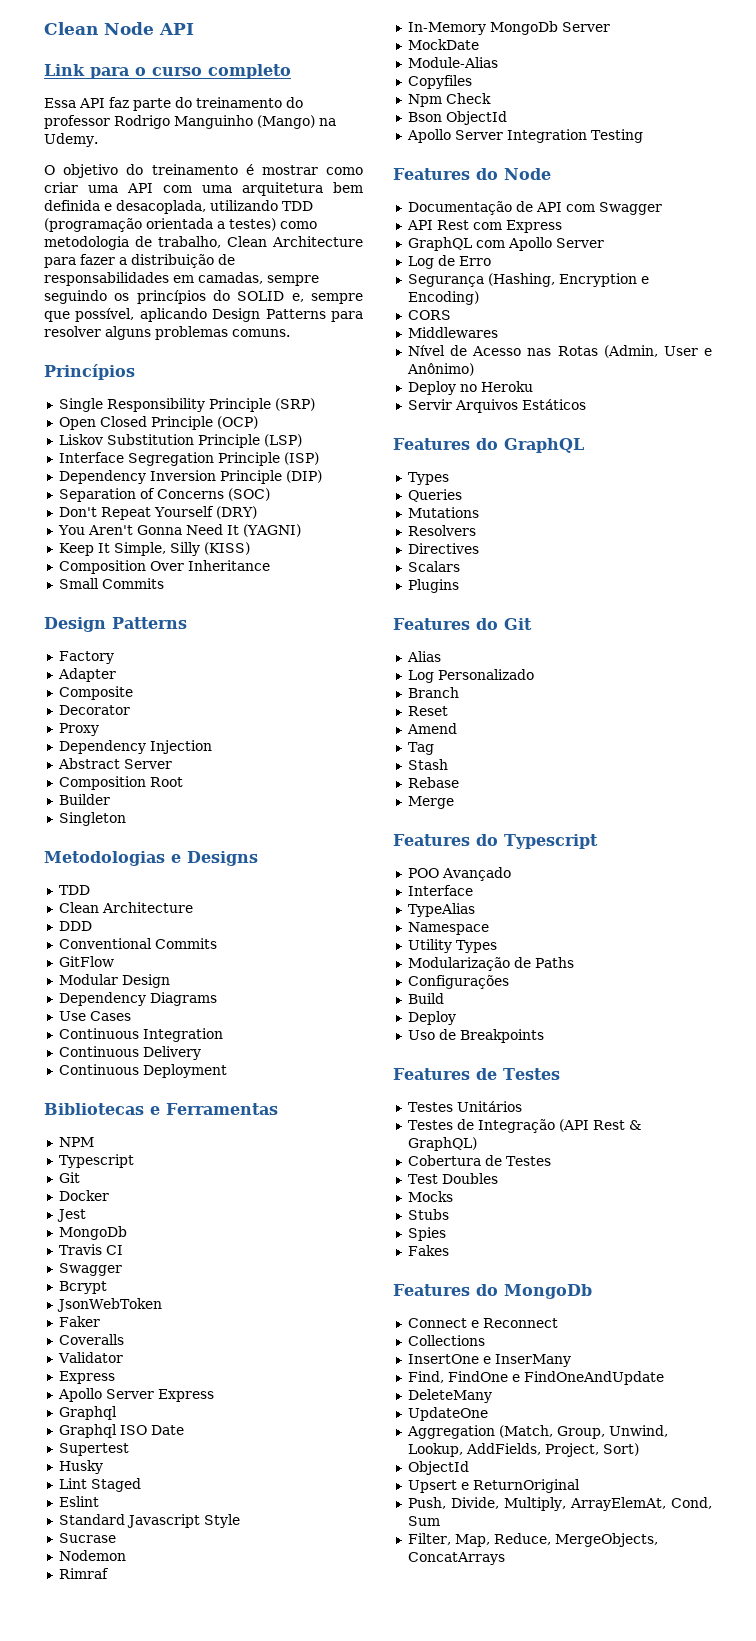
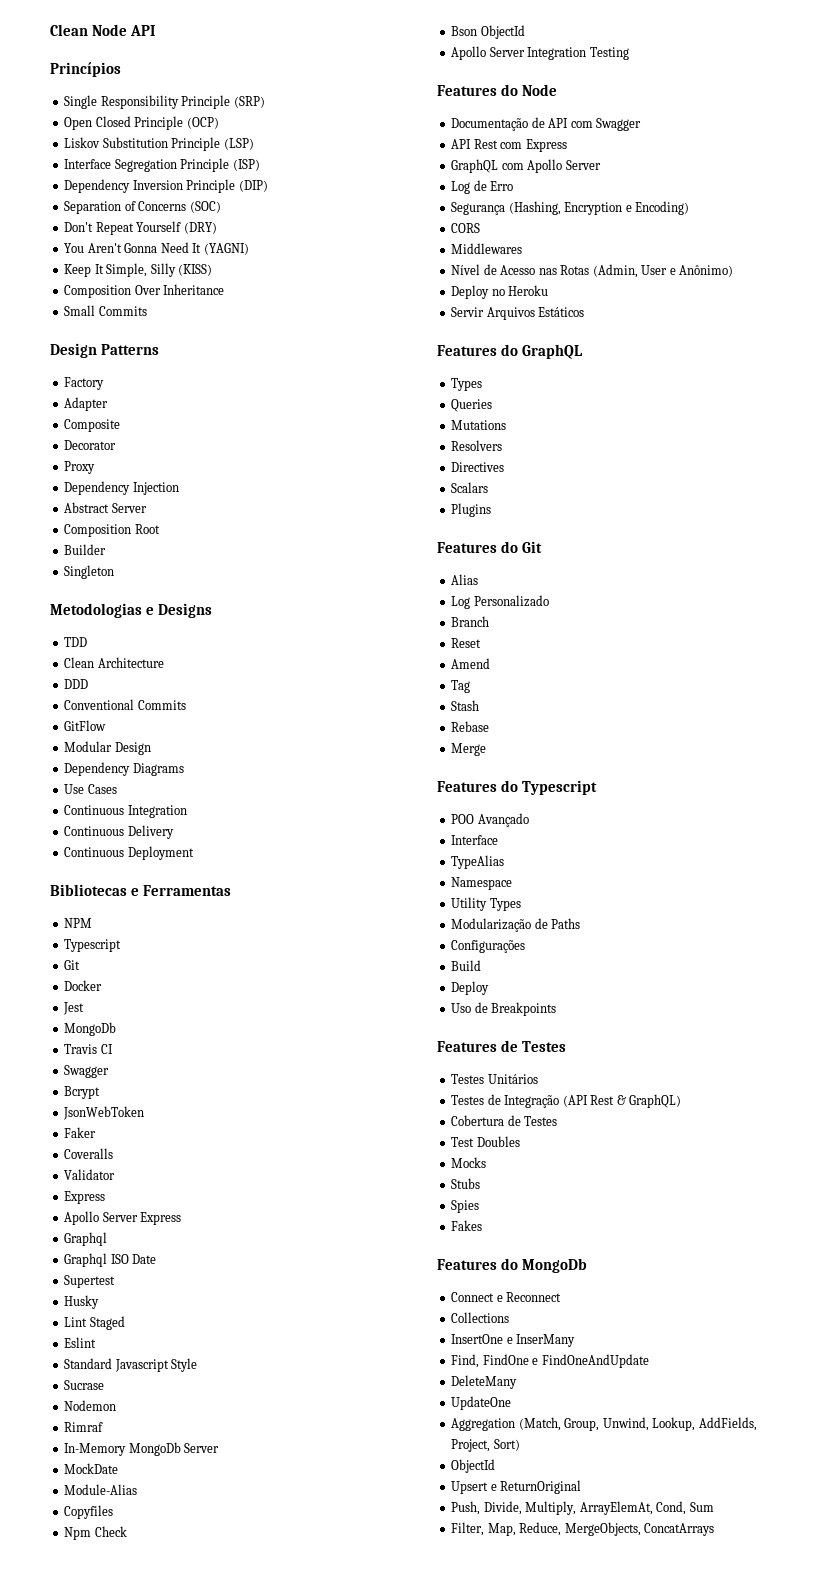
[44,64,291,79] [44,97,303,111] [44,115,336,129] [44,133,98,147] [44,164,363,178] [44,182,363,196] [44,200,313,214] [44,218,317,232] [44,236,363,250] [44,254,235,268] [44,272,319,286] [44,290,363,304] [44,308,363,322] [44,326,290,340] // Link para o curso completo // Essa API faz parte do treinamento do professor Rodrigo Manguinho (Mango) na Udemy. // O objetivo do treinamento é mostrar como criar uma API com uma arquitetura bem definida e desacoplada, utilizando TDD (programação orientada a testes) como metodologia de trabalho, Clean Architecture para fazer a distribuição de responsabilidades em camadas, sempre seguindo os princípios do SOLID e, sempre que possível, aplicando Design Patterns para resolver alguns problemas comuns. -> (156, 30) none

